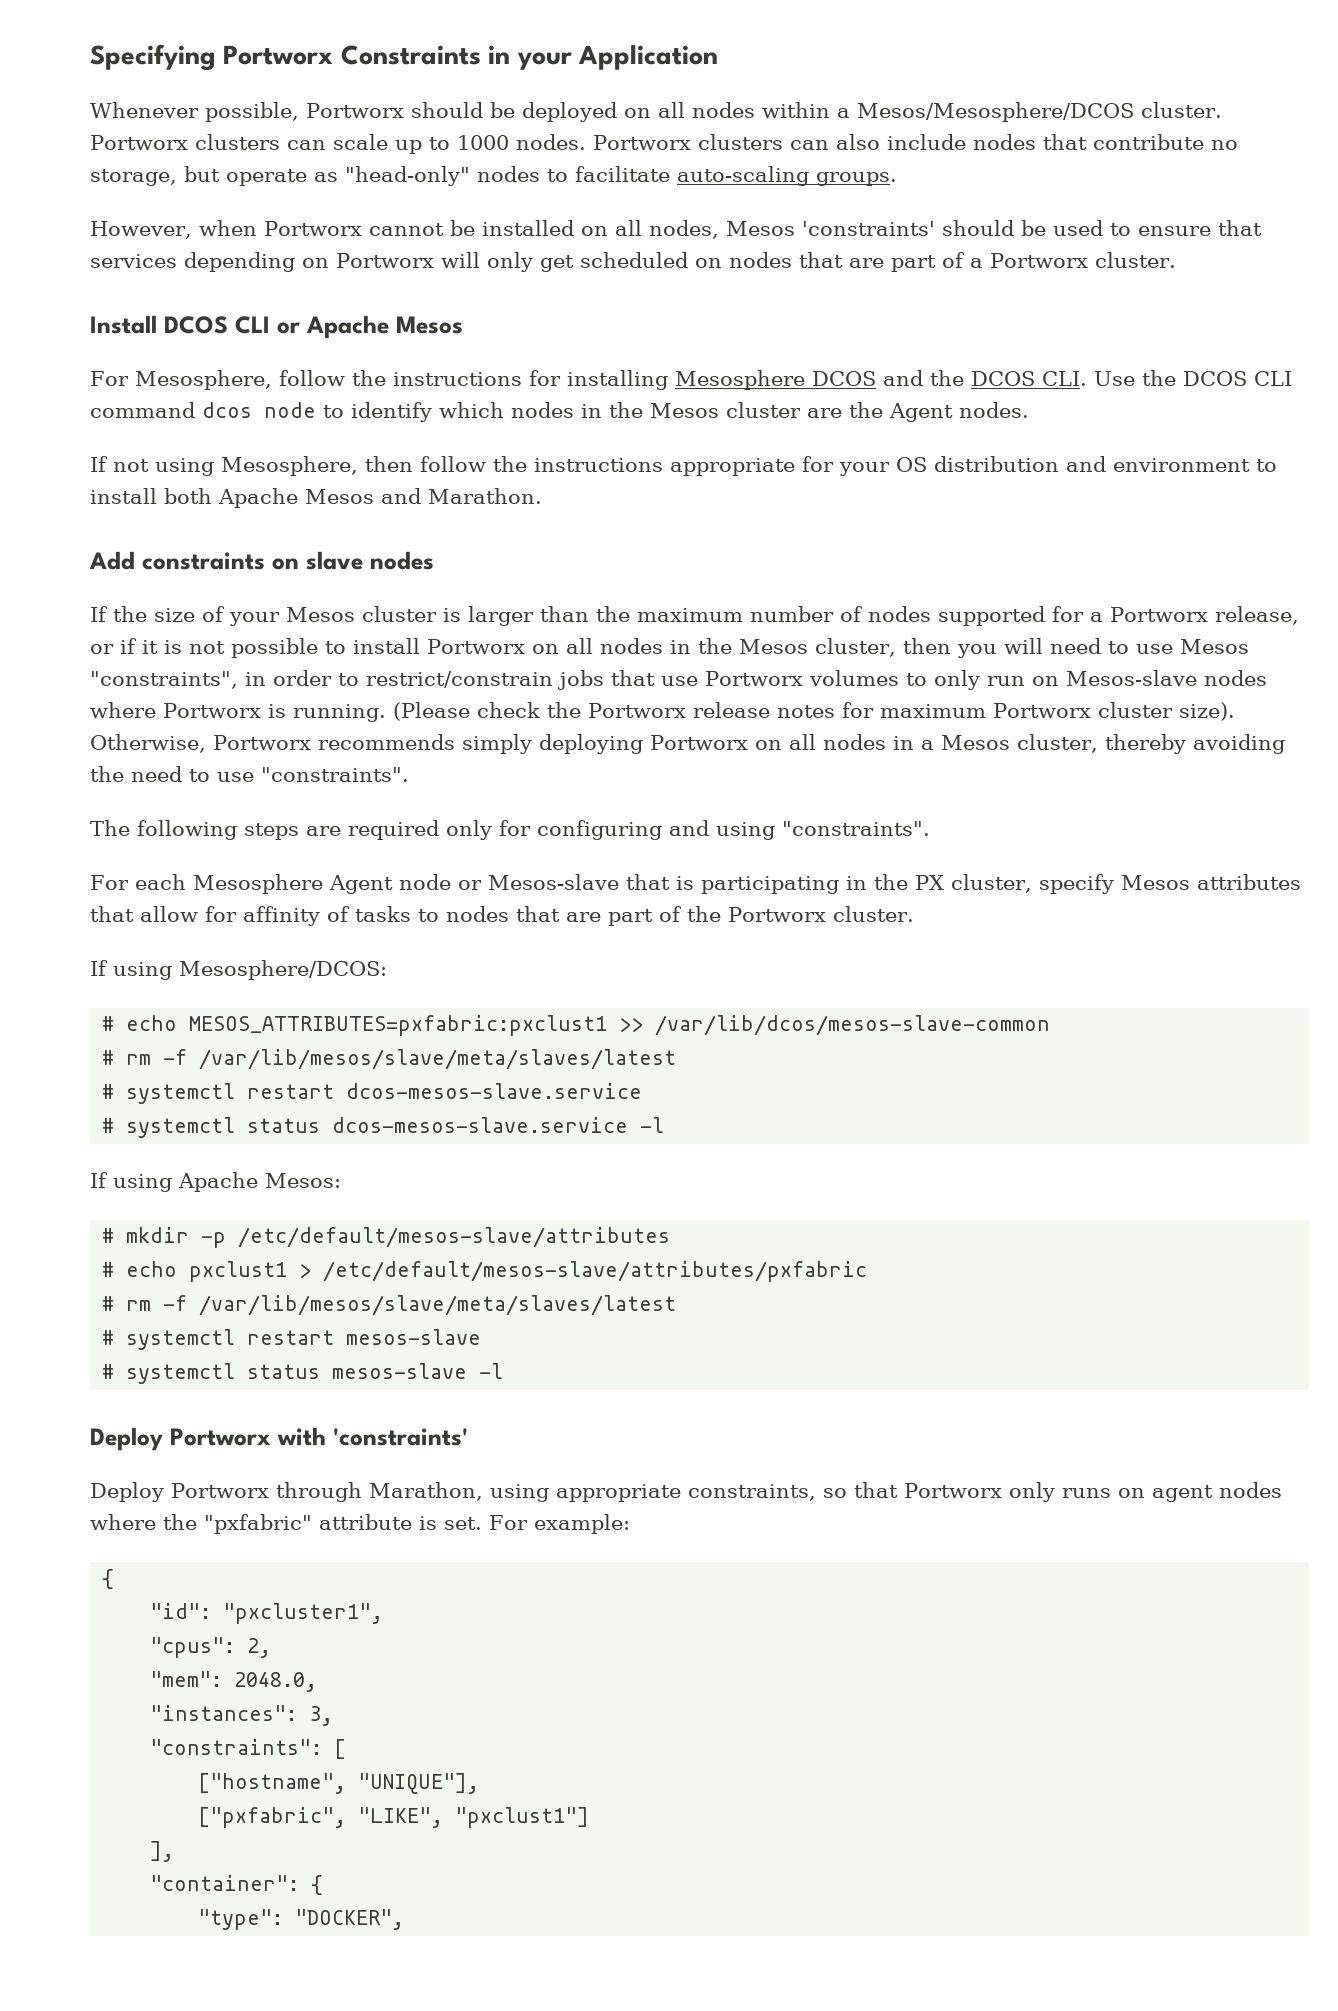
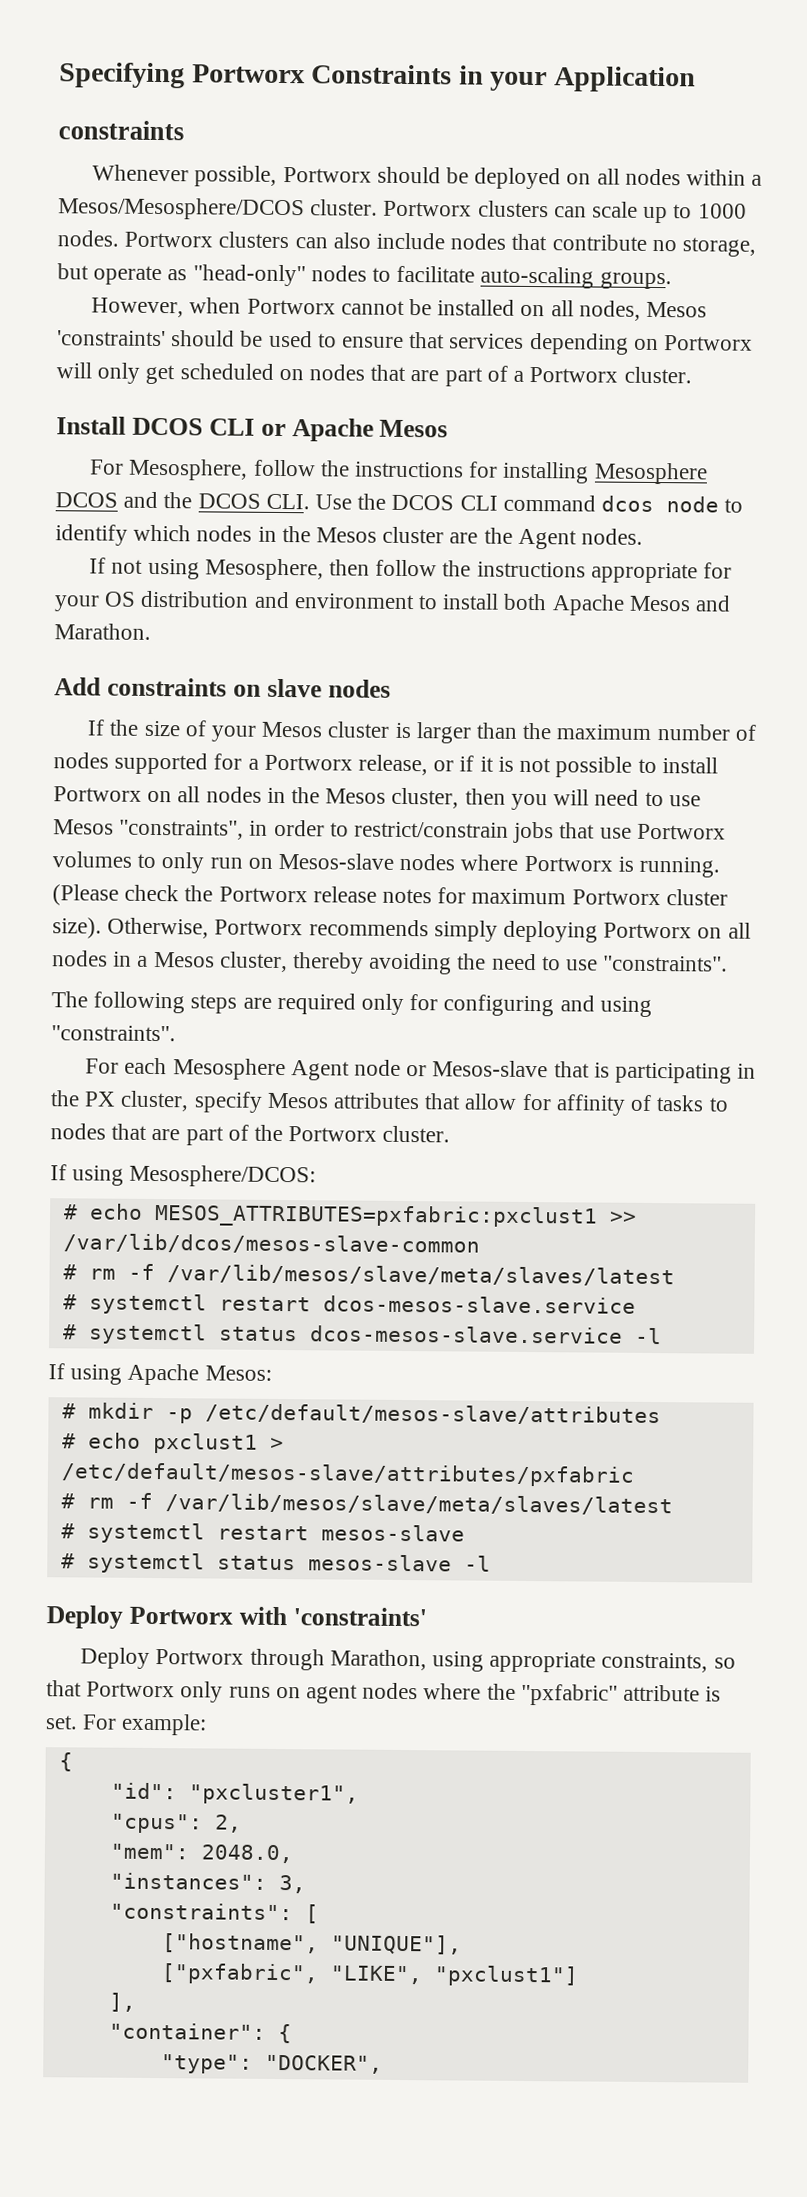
(719, 57) none -> [58,120,184,141] // constraints

